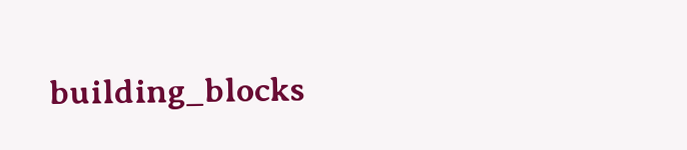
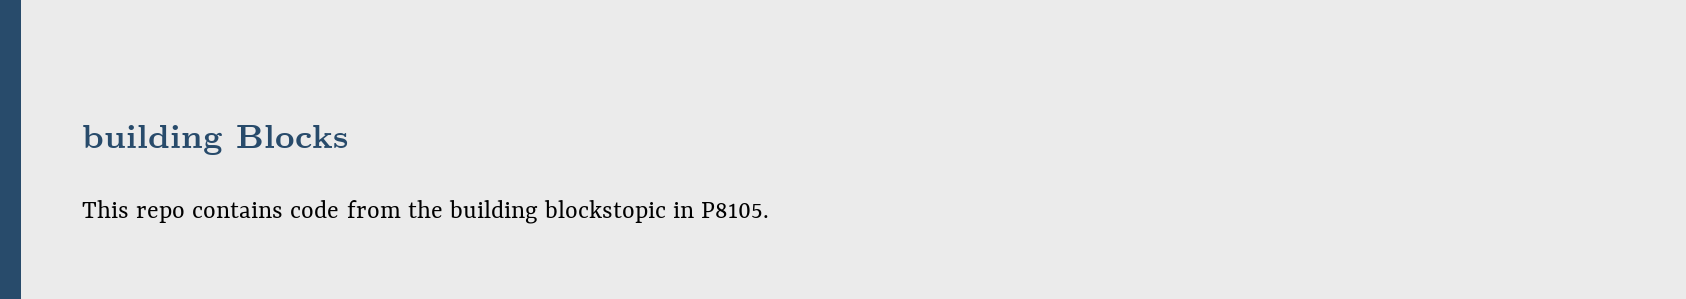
[49,76,305,112] building_blocks -> [82,125,348,155] [82,200,770,224] building Blocks // This repo contains code from the building blockstopic in P8105.

